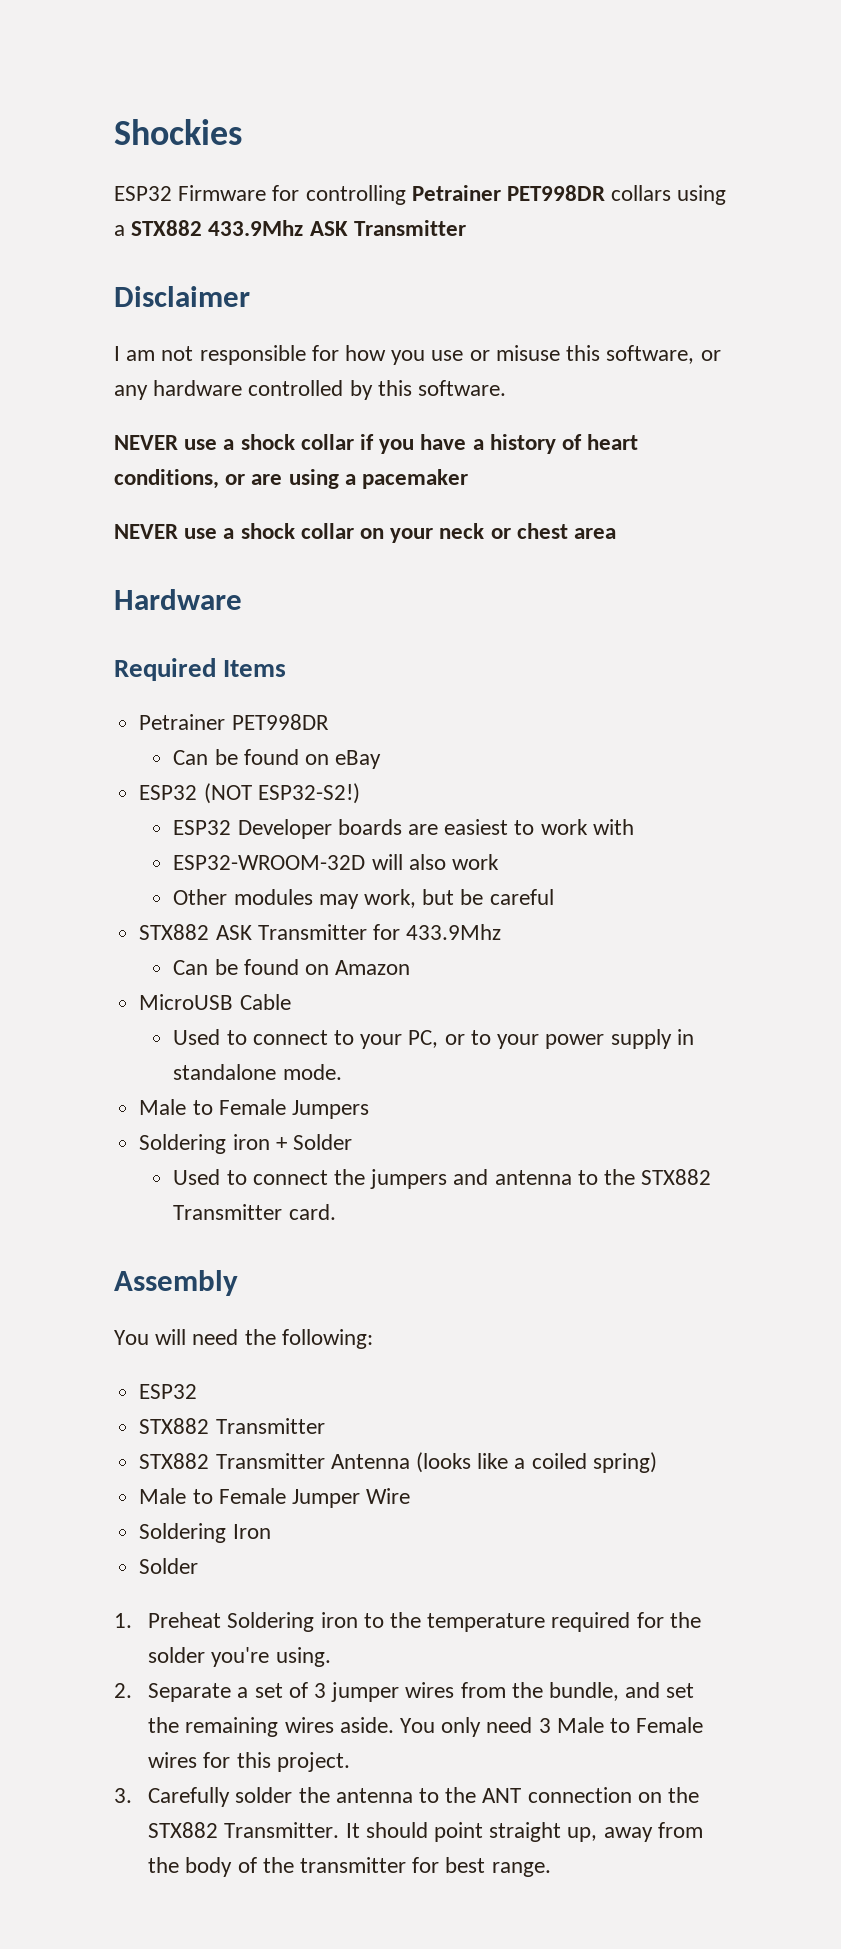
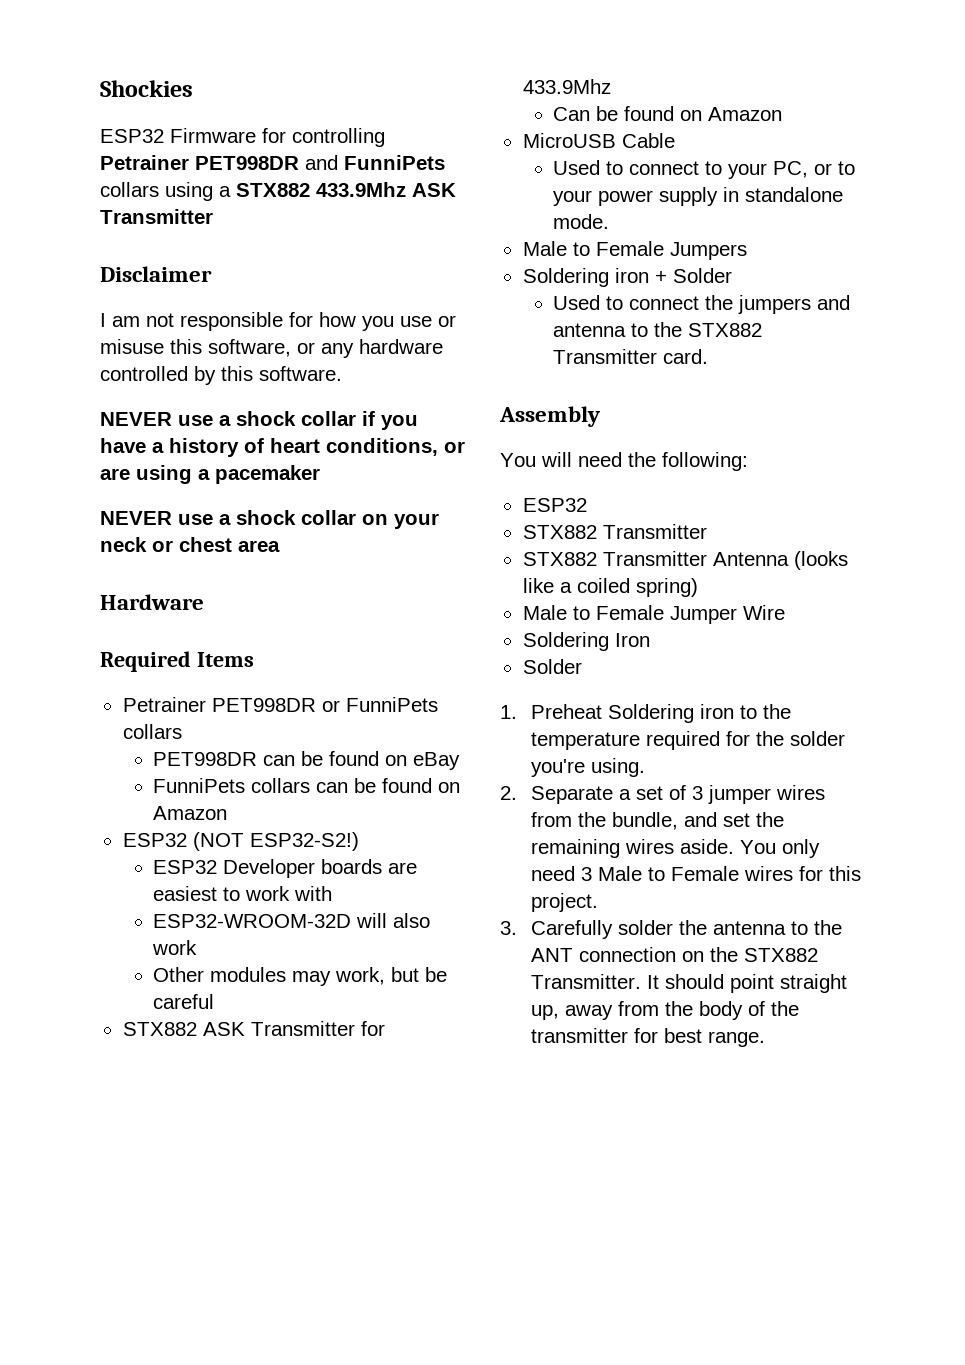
(606, 193) none -> [305,155,445,170] and FunniPets
[173,750,209,765] // Can -> [321,697,438,712] [122,724,182,739] [153,752,296,766] or FunniPets collars // PET998DR can
(382, 759) none -> [153,778,461,793] [153,806,228,820] // FunniPets collars can be found on Amazon

